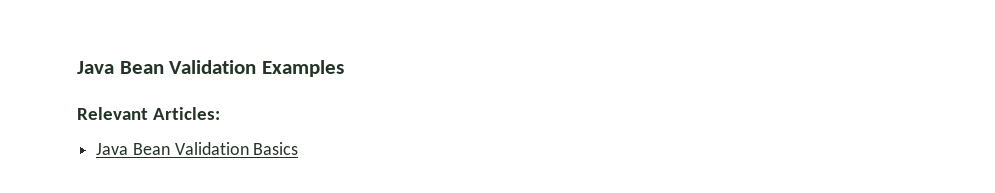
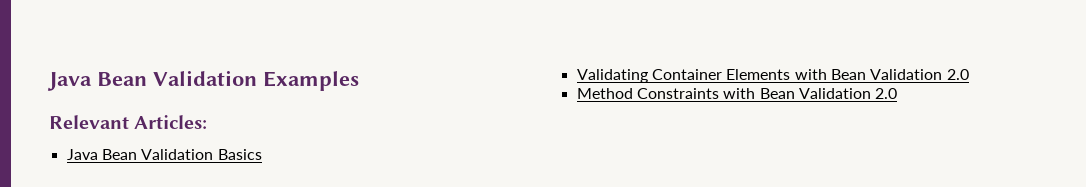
(299, 148) none -> [576,69,969,83] [576,88,898,99] // Validating Container Elements with Bean Validation 2.0 // Method Constraints with Bean Validation 2.0

